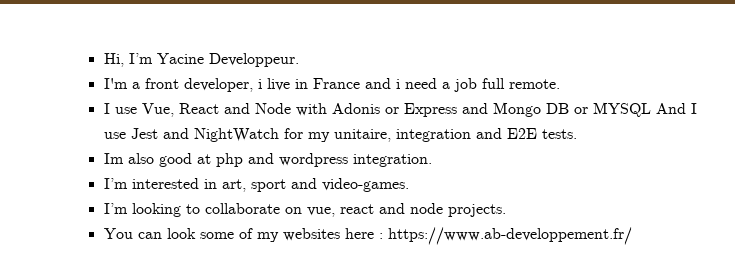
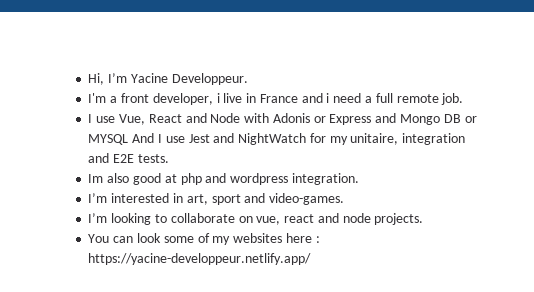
[453,78,560,92] job full remote. -> [375,93,464,105] full remote job.
[387,227,632,245] https://www.ab-developpement.fr/ -> [88,253,312,265] https://yacine-developpeur.netlify.app/

